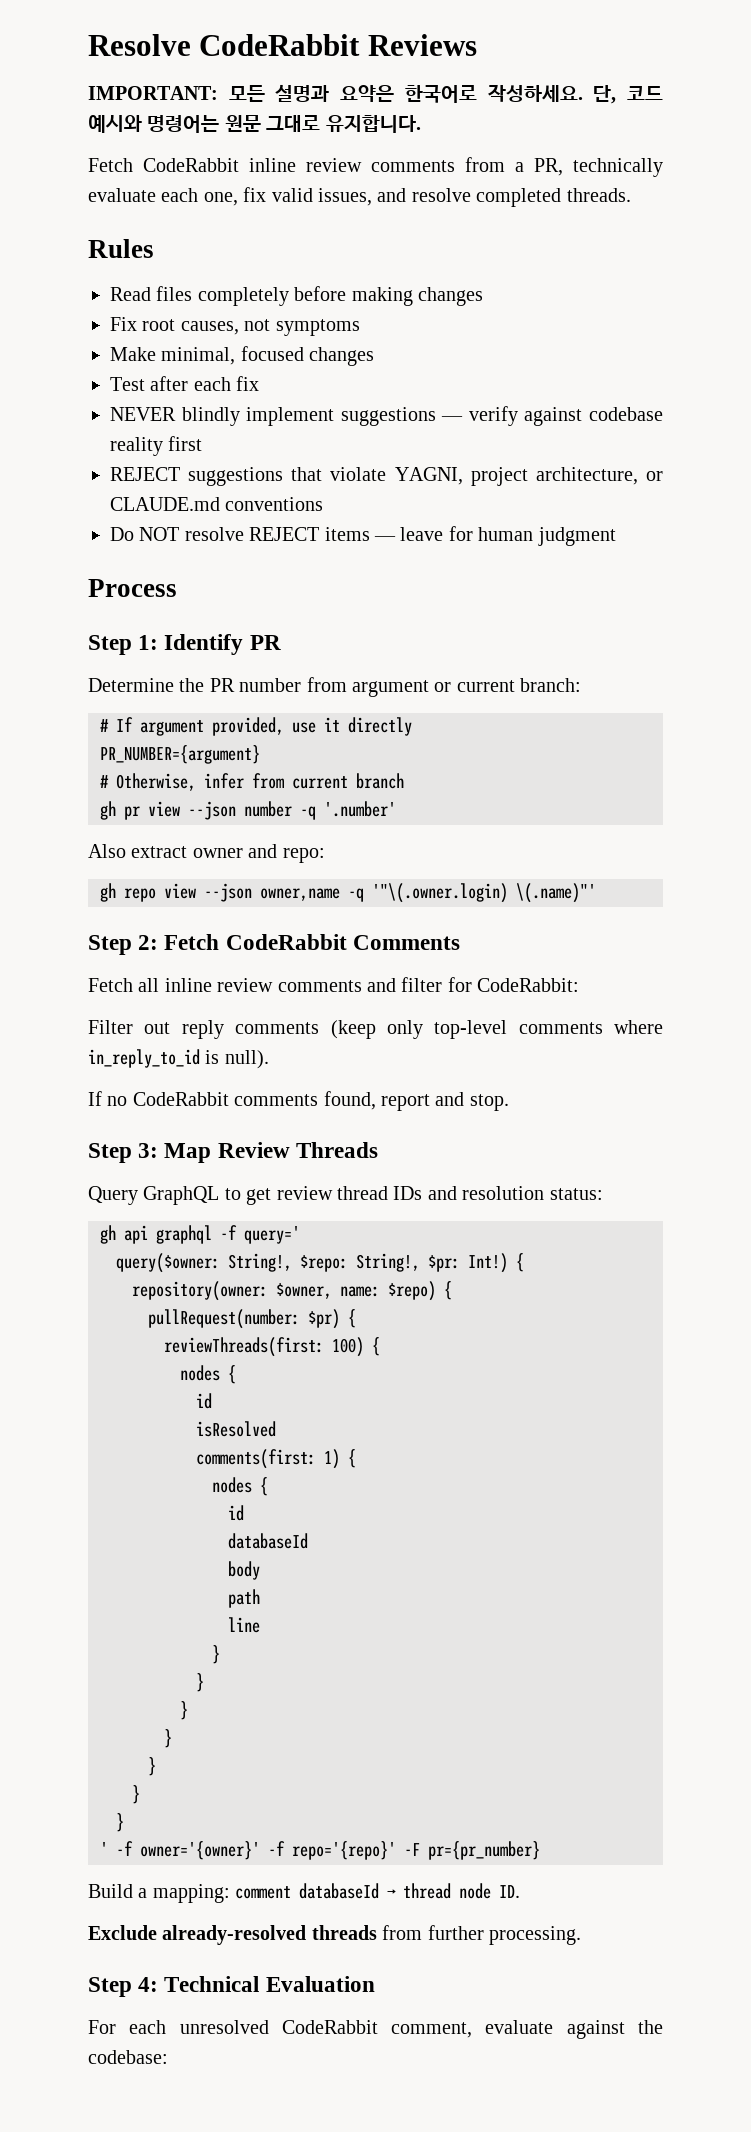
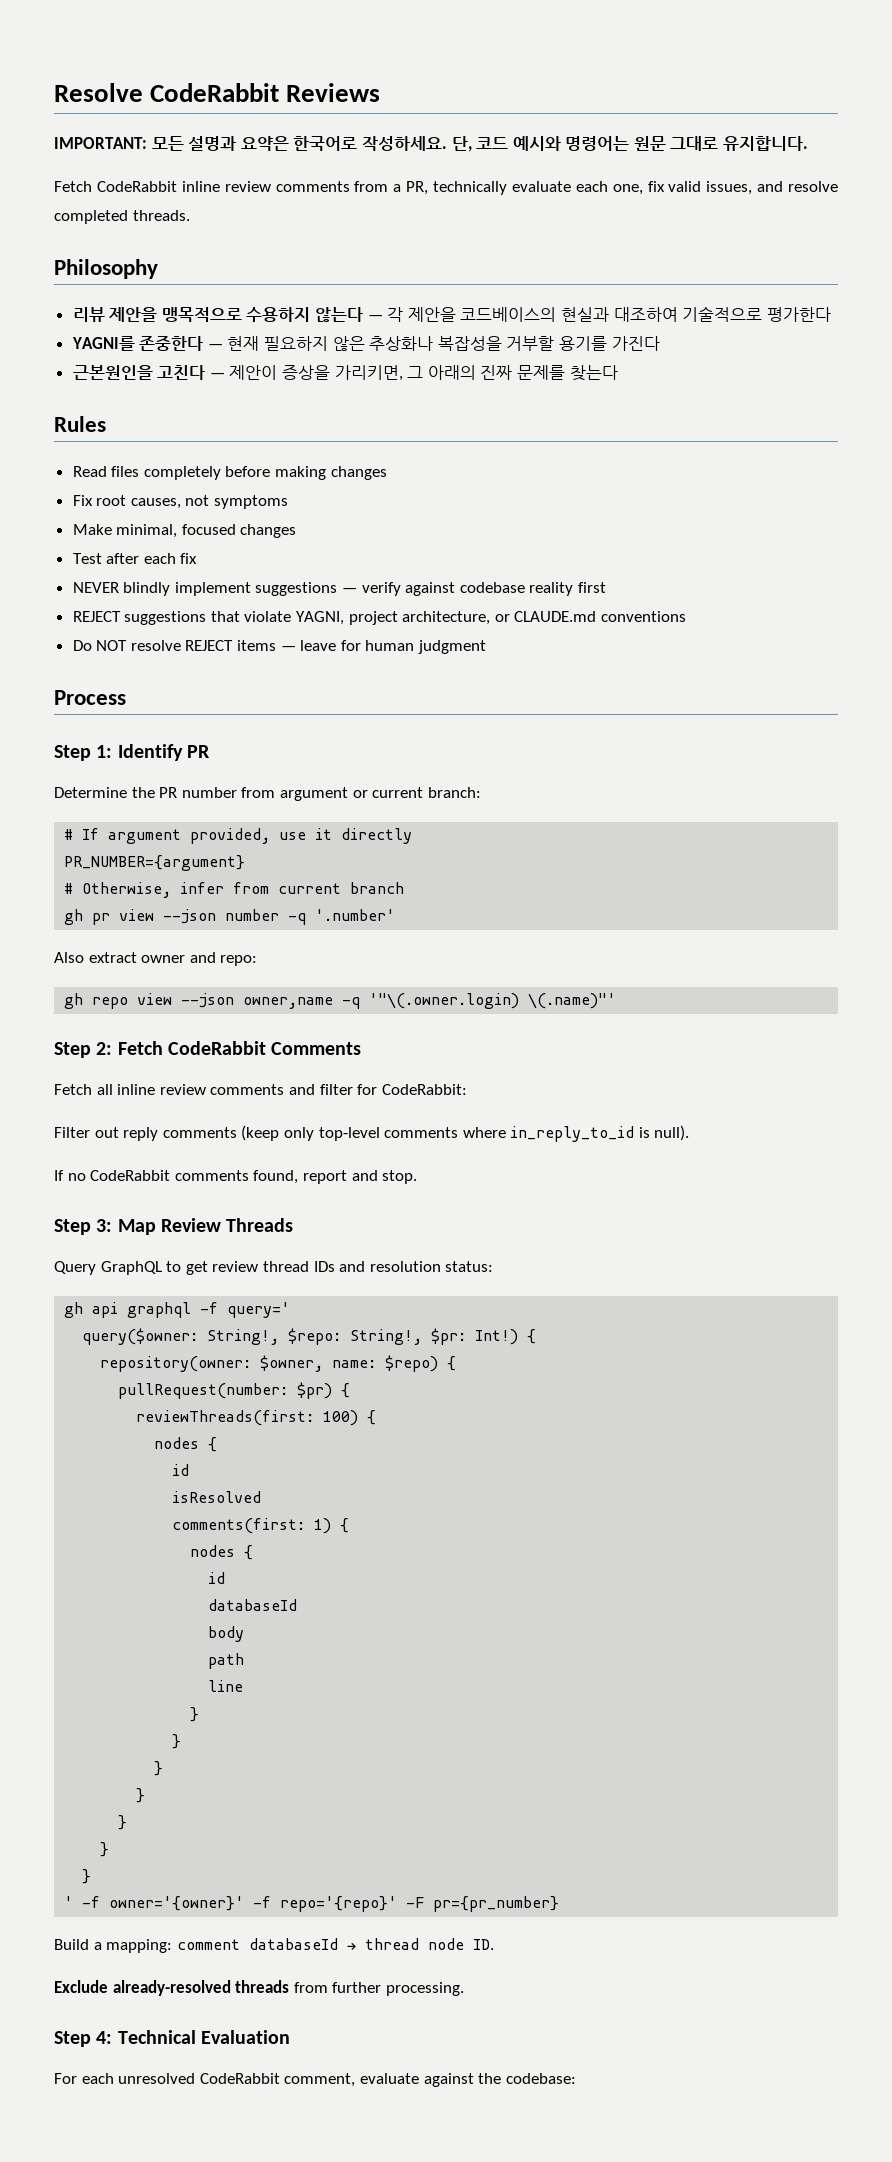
(631, 195) none -> [54,259,158,279] [72,306,831,323] [71,336,660,351] [72,365,618,381] // Philosophy // 리뷰 제안을 맹목적으로 수용하지 않는다 — 각 제안을 코드베이스의 현실과 대조하여 기술적으로 평가한다 // YAGNI를 존중한다 — 현재 필요하지 않은 추상화나 복잡성을 거부할 용기를 가진다 // 근본원인을 고친다 — 제안이 증상을 가리키면, 그 아래의 진짜 문제를 찾는다

